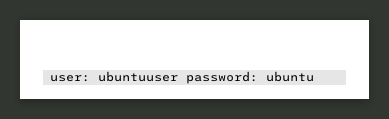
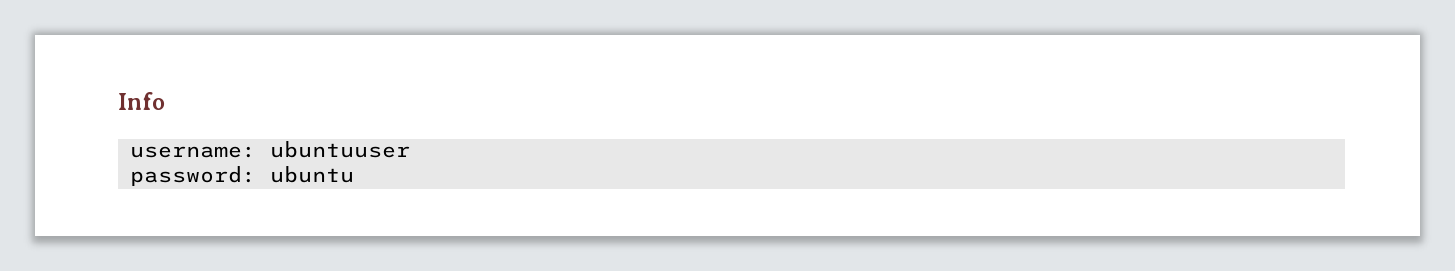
[49,75,90,82] user: -> [118,92,165,110] [130,146,257,158] Info // username:
(178, 76) none -> (411, 149) //

